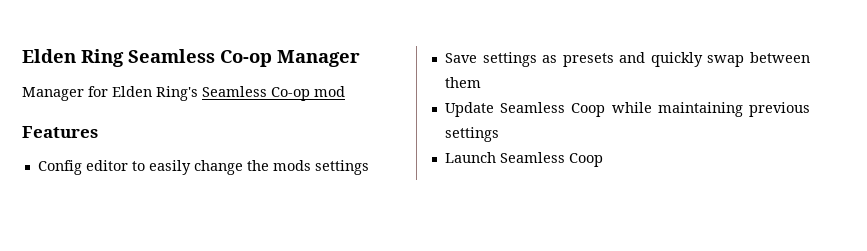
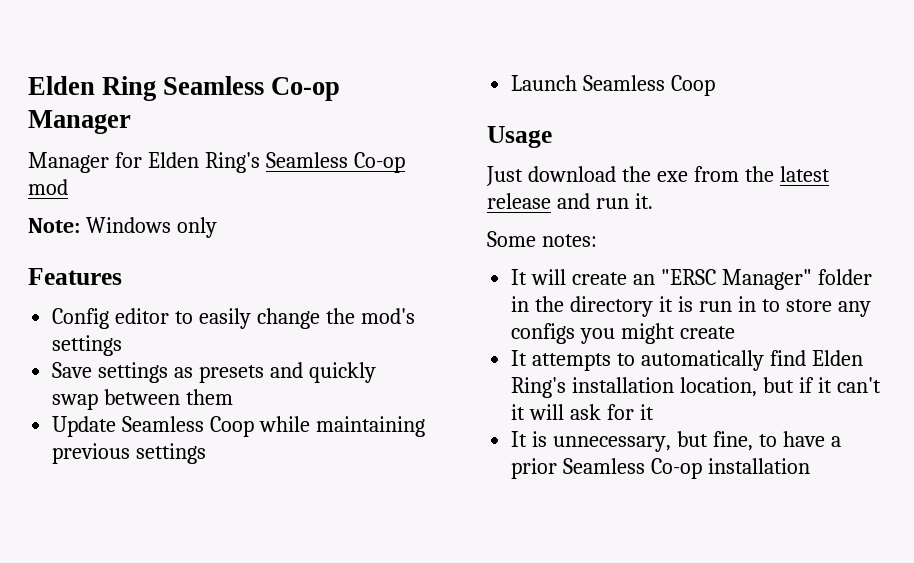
(345, 91) none -> [28,217,217,238] // Note: Windows only
[272,160,311,171] mods -> [360,308,415,324] mod's
(603, 160) none -> [487,126,552,148] [486,166,830,186] [487,193,653,209] [487,231,597,247] [511,269,872,290] [511,296,871,317] [511,323,736,344] [511,350,863,371] [511,377,881,398] [511,404,654,420] [511,431,841,452] [511,458,811,479] // Usage // Just download the exe from the latest release and run it. // Some notes: // It will create an "ERSC Manager" folder in the directory it is run in to store any configs you might create // It attempts to automatically find Elden Ring's installation location, but if it can't it will ask for it // It is unnecessary, but fine, to have a prior Seamless Co-op installation

